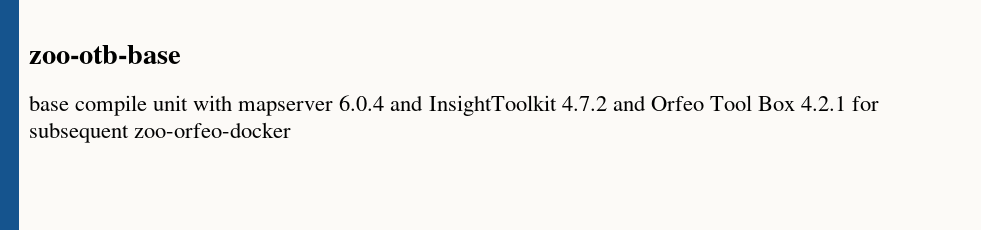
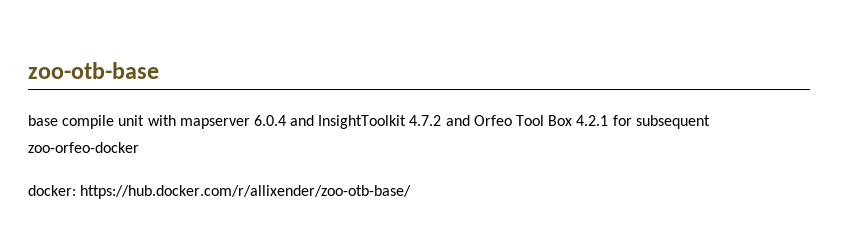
(292, 130) none -> [28,185,412,199] // docker: https://hub.docker.com/r/allixender/zoo-otb-base/

